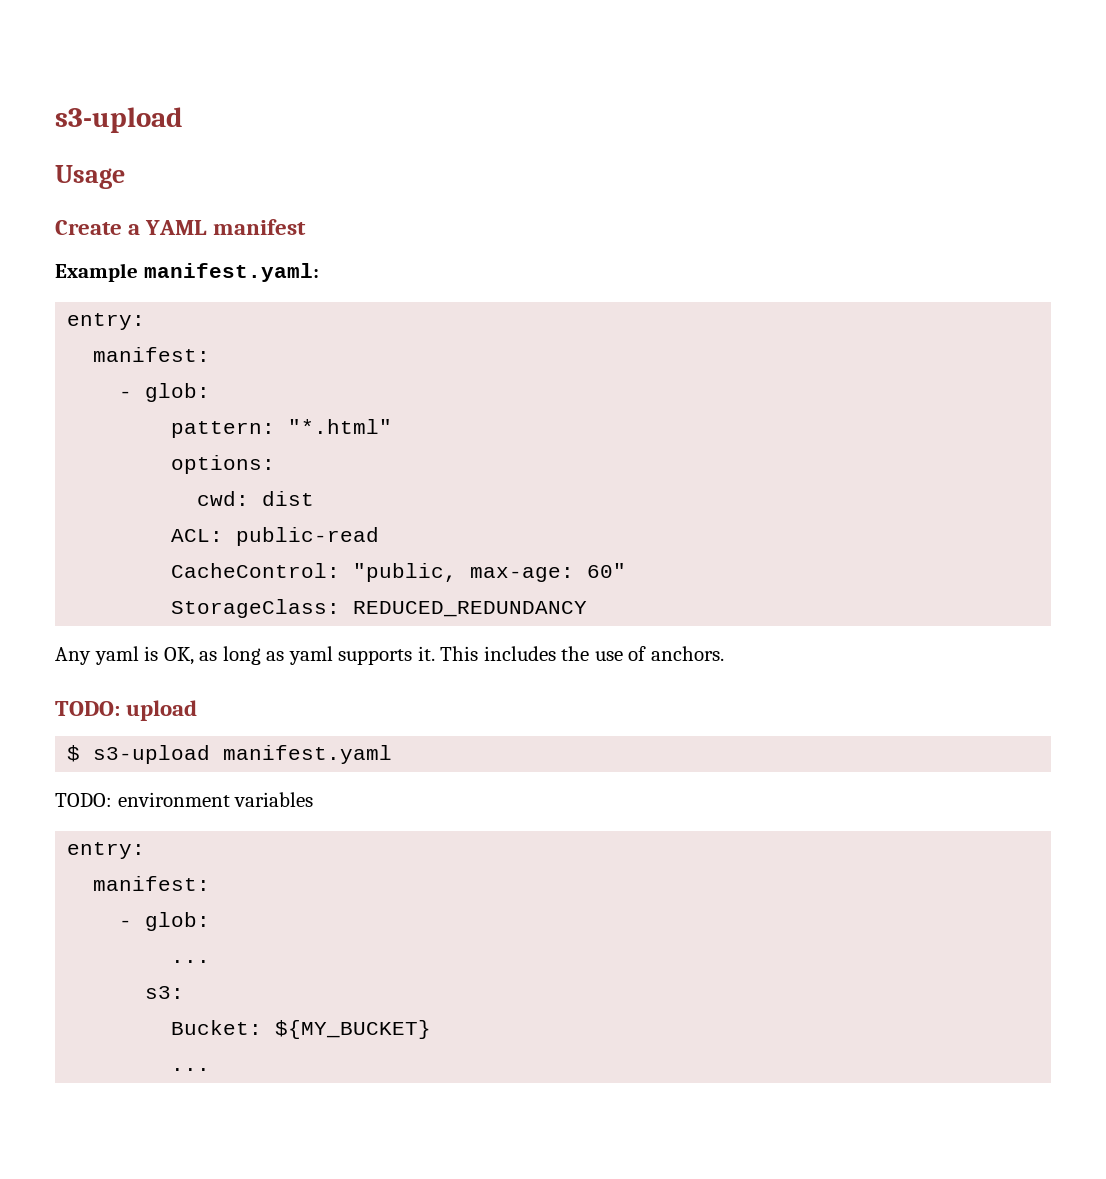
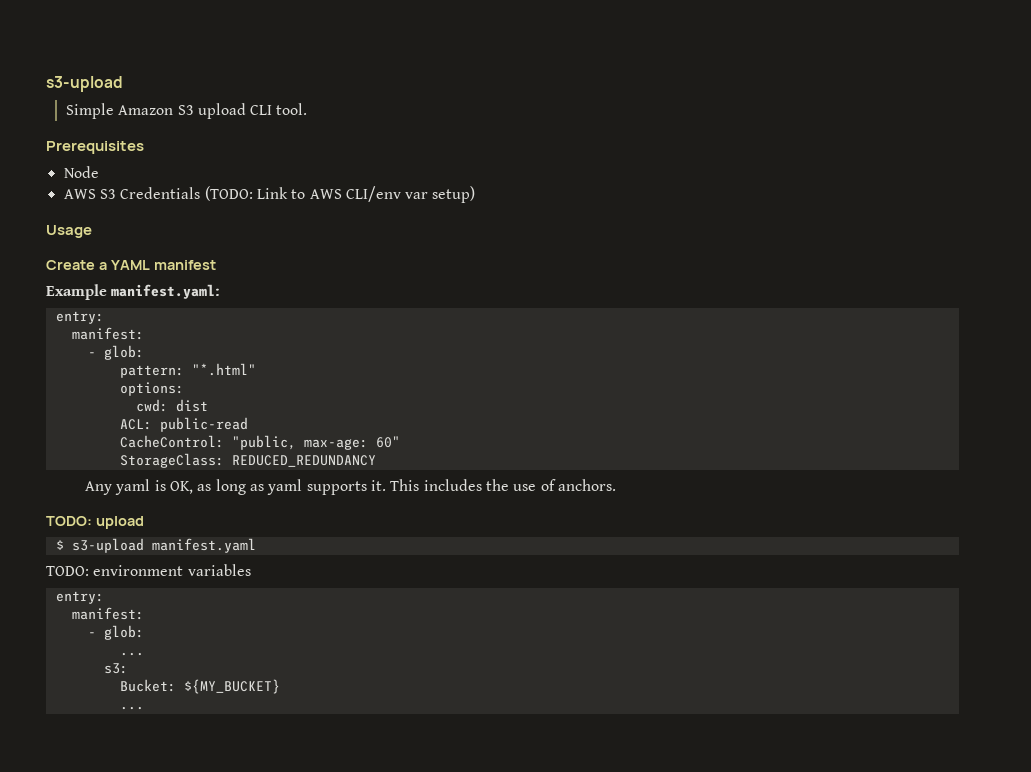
[55,107,183,133] s3-upload -> [46,76,123,92] [65,103,308,119] [46,141,144,154] [63,166,99,178] [63,186,476,203] s3-upload // Simple Amazon S3 upload CLI tool. // Prerequisites // Node // AWS S3 Credentials (TODO: Link to AWS CLI/env var setup)

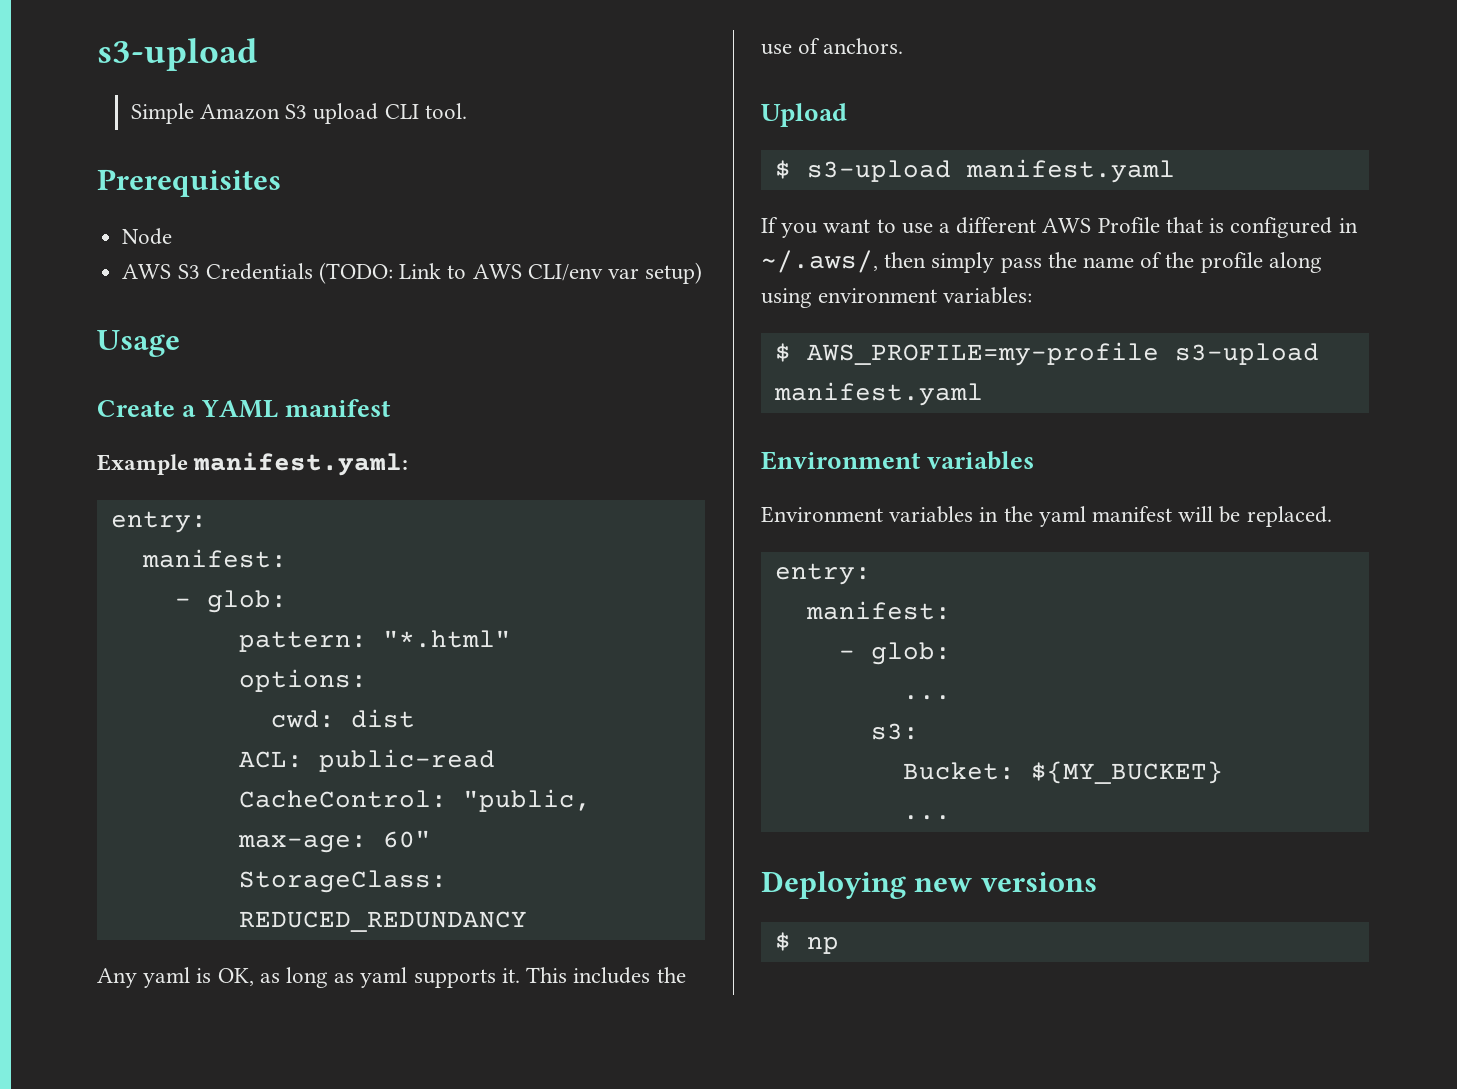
[46,516,144,529] TODO: upload -> [761,103,847,127] Upload
[46,564,251,576] TODO: environment variables -> [761,217,1358,238] [761,250,1322,273] [761,287,1033,308] [774,342,1319,366] [773,382,983,406] [761,451,1035,470] [761,506,1332,527] If you want to use a different AWS Profile that is configured in ~/.aws/, then simply pass the name of the profile along using environment variables: // $ AWS_PROFILE=my-profile s3-upload manifest.yaml // Environment variables // Environment variables in the yaml manifest will be replaced.
(144, 708) none -> [761,871,1097,899] [774,932,839,954] // Deploying new versions // $ np

